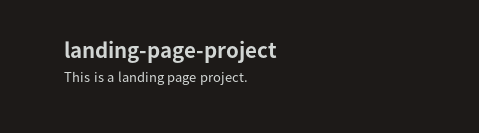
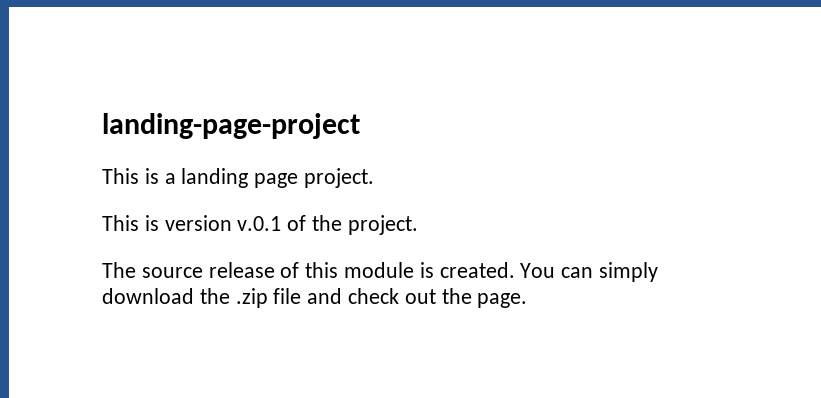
(248, 78) none -> [102,215,418,235] [102,262,659,282] [102,288,528,308] // This is version v.0.1 of the project. // The source release of this module is created. You can simply download the .zip file and check out the page.

